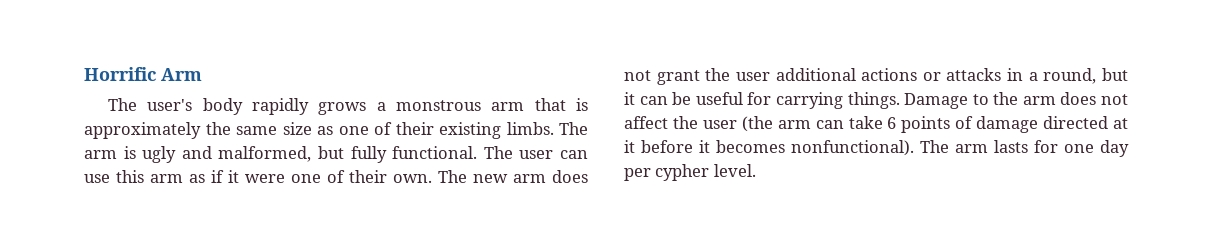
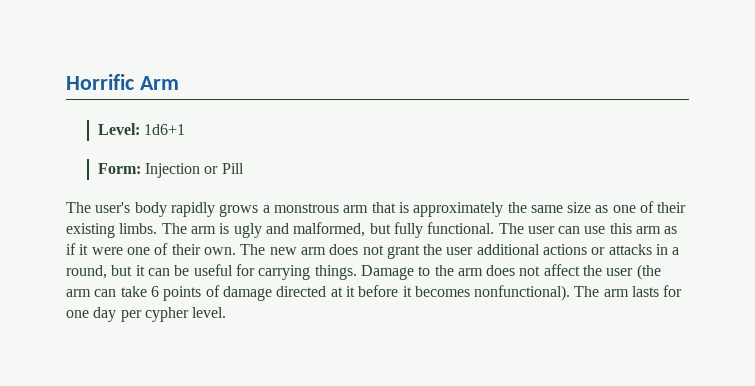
(202, 74) none -> [97,123,186,135] [97,163,244,178] // Level: 1d6+1 // Form: Injection or Pill

